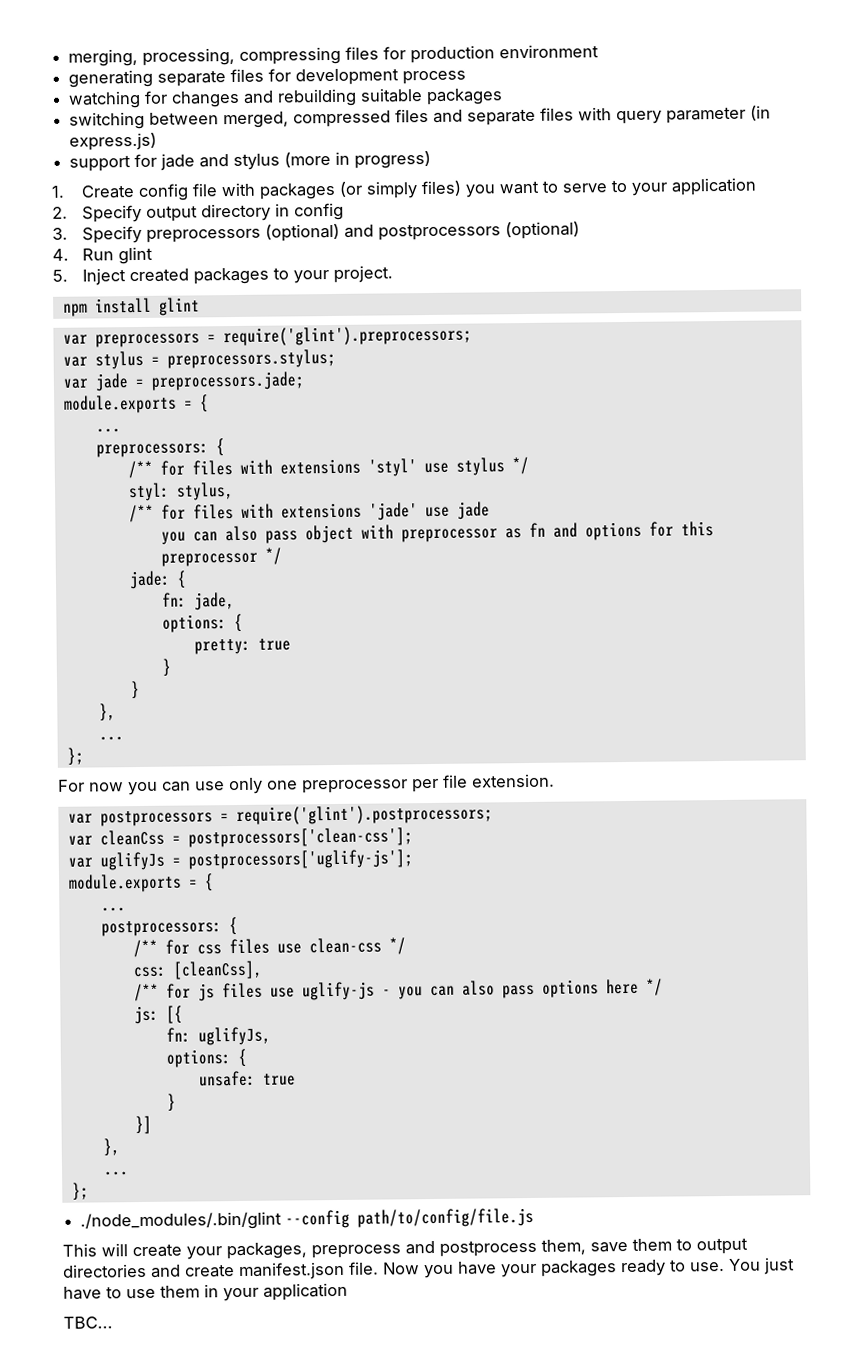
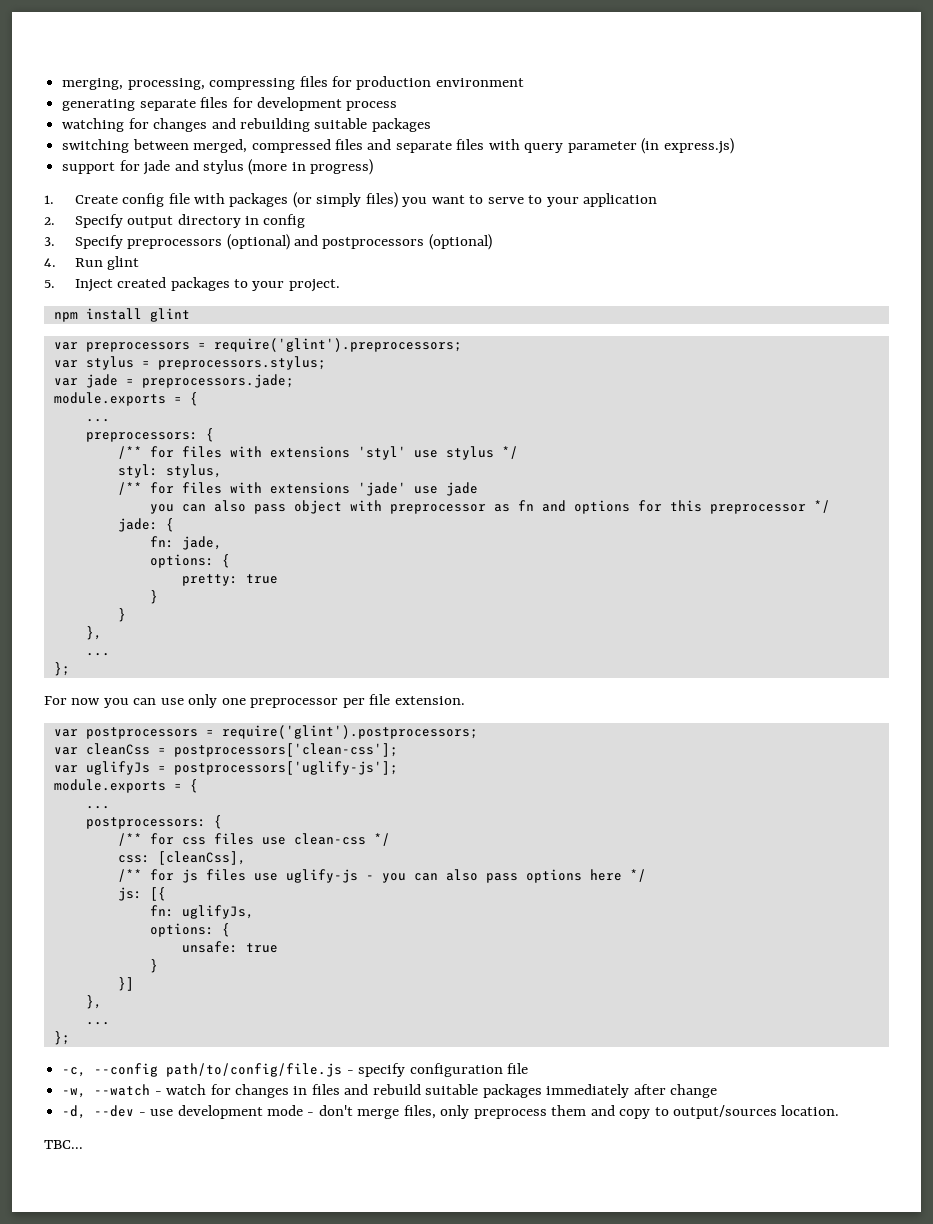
[80,1211,283,1231] ./node_modules/.bin/glint -> [62,1067,87,1077] -c,
[62,1237,748,1260] [63,1257,795,1281] [63,1282,348,1302] // This will create your packages, preprocess and postprocess them, save them to output directories and create manifest.json file. Now you have your packages ready to use. You just have to use them in your application -> [346,1063,528,1077] [62,1084,718,1098] [62,1105,840,1119] - specify configuration file // -w, --watch - watch for changes in files and rebuild suitable packages immediately after change // -d, --dev - use development mode - don't merge files, only preprocess them and copy to output/sources location.

